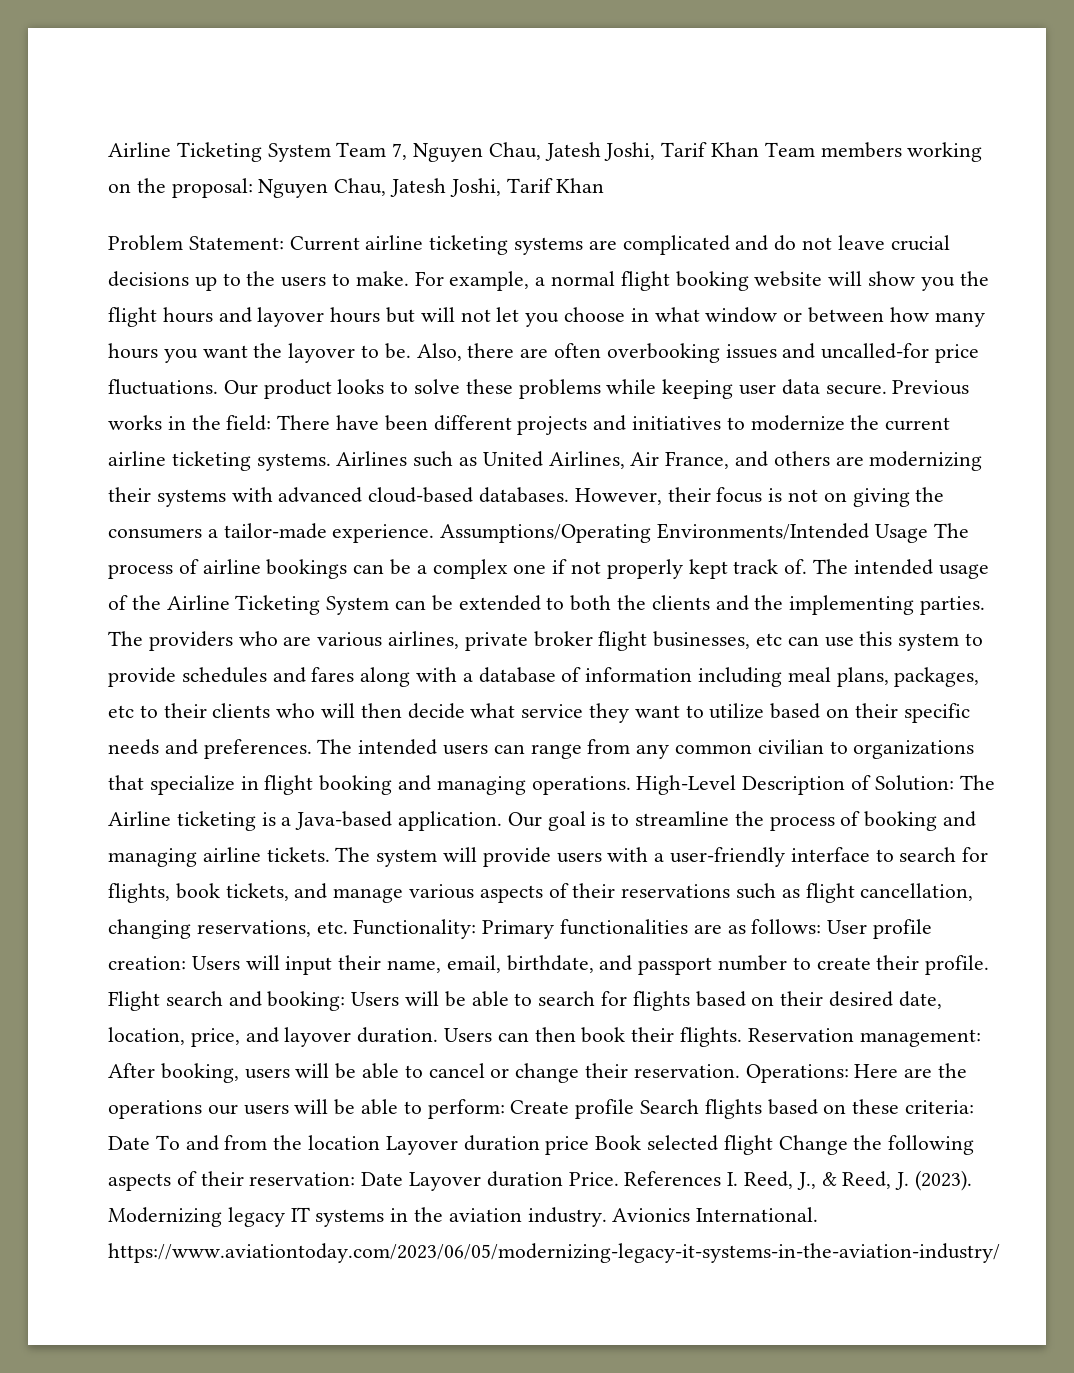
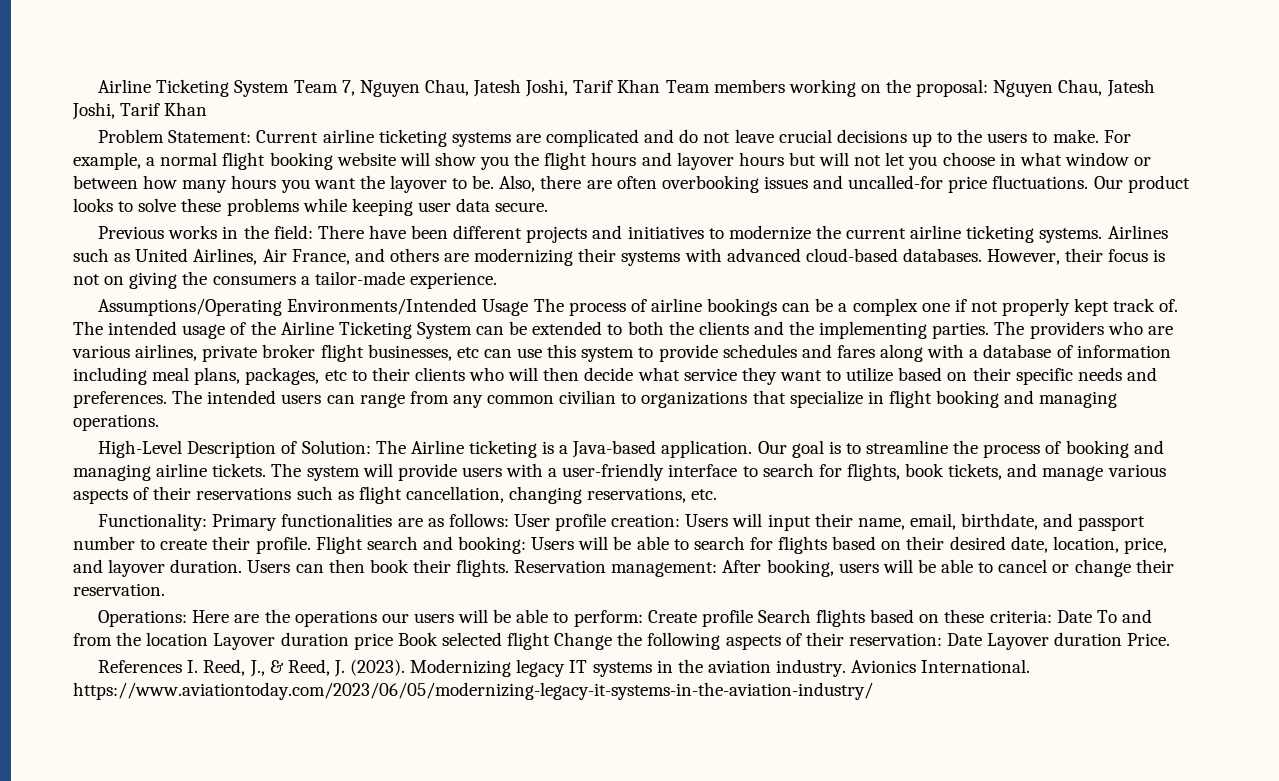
(887, 389) none -> (549, 207) //
(435, 533) none -> (497, 280) //
(631, 785) none -> (159, 422) //
(348, 927) none -> (718, 494) //
(740, 1071) none -> (165, 589) //
(619, 1179) none -> (1171, 639) //

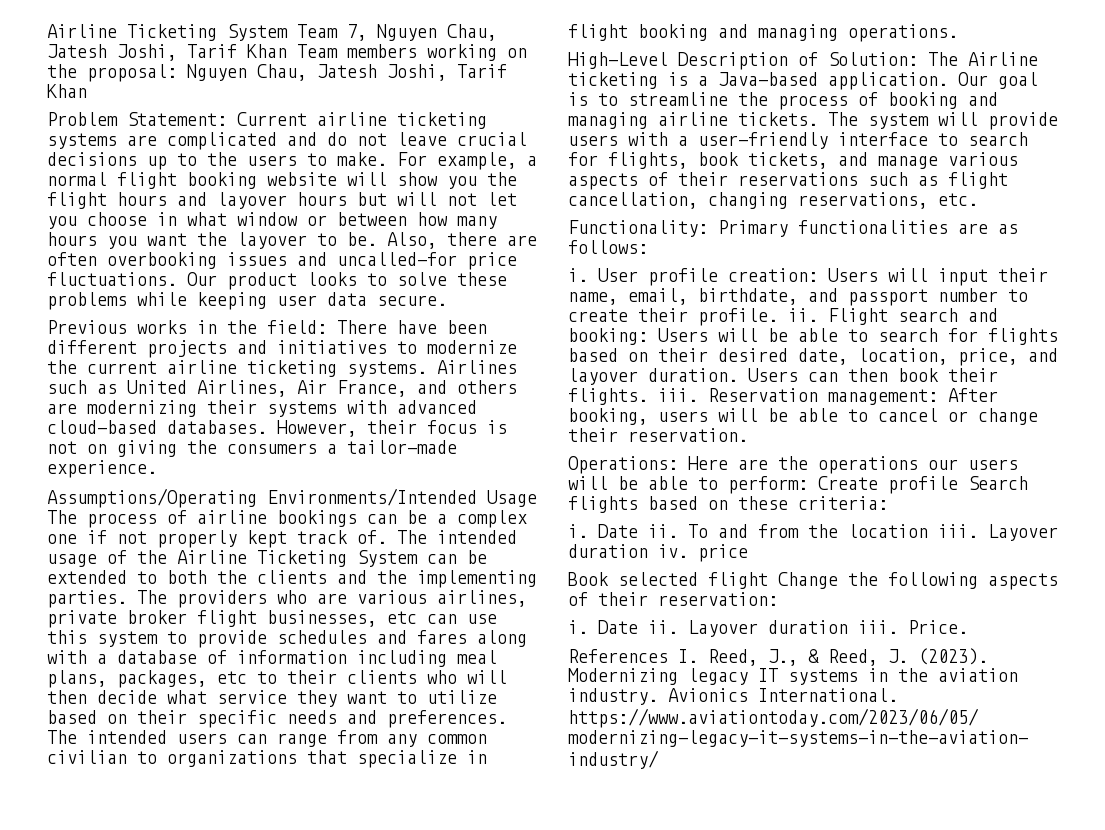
(509, 520) none -> [568,268,588,282] // i.
(311, 545) none -> [788,308,818,322] ii.
(510, 568) none -> [658,388,698,402] iii.
[1056,610,1092,623] Date -> [568,524,678,538] // i. Date ii.
[213,632,393,650] Layover duration price -> [938,524,1058,541] [568,544,748,562] iii. Layover duration iv. price //
[947,632,1123,650] Date Layover duration -> [568,620,898,637] // i. Date ii. Layover duration iii.

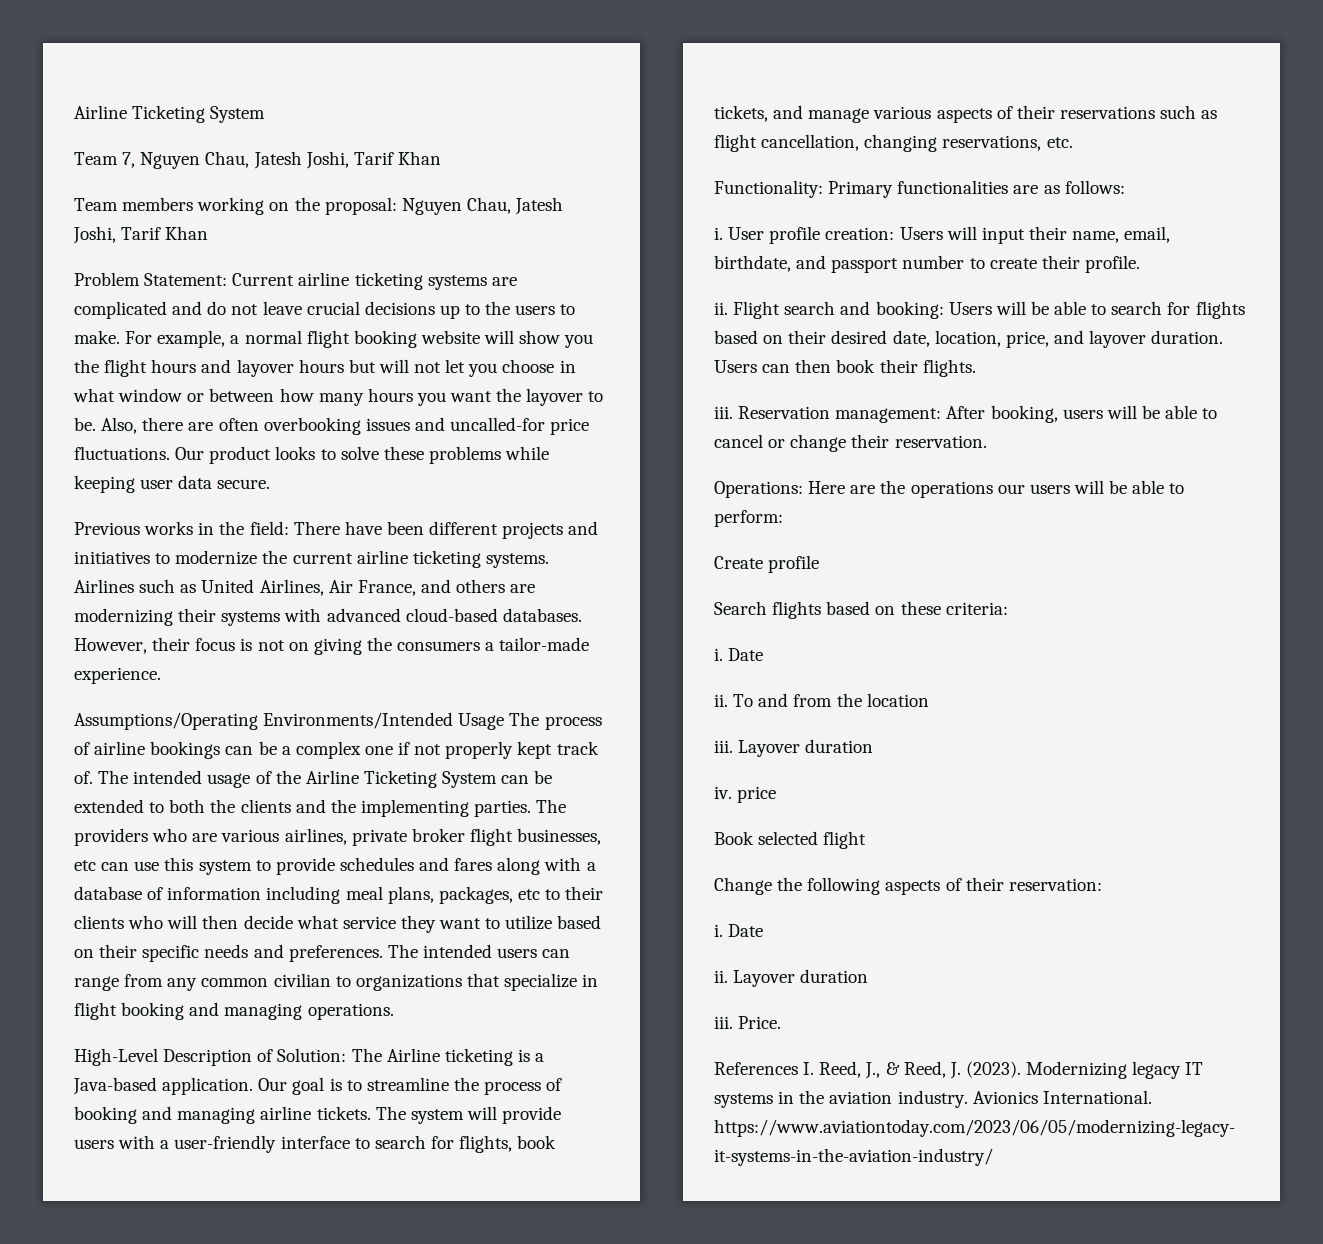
[47,24,288,41] Airline Ticketing System -> [74,105,266,123] Airline Ticketing System //
(287, 51) none -> (441, 158) //
(778, 317) none -> (1140, 264) //
(648, 396) none -> (976, 368) //
(808, 485) none -> (783, 518) //
(958, 485) none -> (820, 564) //
(638, 531) none -> (764, 654) //
(928, 531) none -> (929, 700) //
(648, 551) none -> (874, 746) //
(768, 580) none -> (867, 840) //
(638, 627) none -> (764, 930) //
(848, 627) none -> (869, 976) //

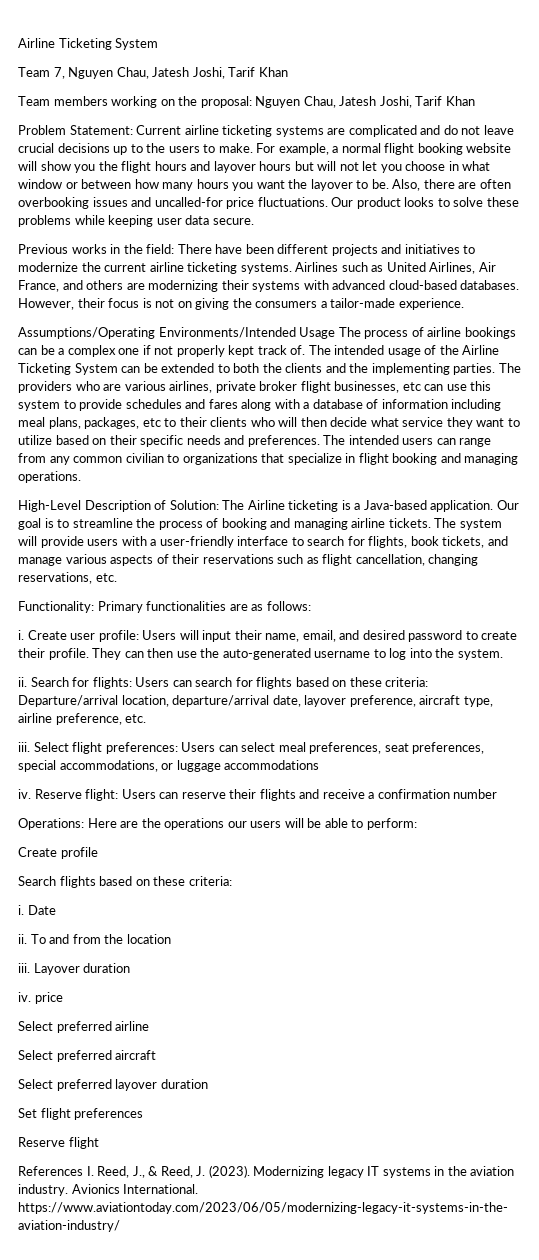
[728,226,895,244] User profile creation: -> [27,630,139,642] Create user profile:
[714,255,965,273] birthdate, and passport number -> [339,630,463,642] and desired password
[714,301,1107,319] // ii. Flight search and booking: Users will be able to -> [92,648,503,660] [18,677,192,689] They can then use the auto-generated username to log into the system. // ii. Search for flights: Users can
[788,330,1224,348] [714,359,976,377] [714,405,1218,423] [714,434,987,452] their desired date, location, price, and layover duration. Users can then book their flights. // iii. Reservation management: After booking, users will be able to cancel or change their reservation. -> [349,677,429,687] [18,695,493,707] [18,713,147,725] [18,742,485,754] [18,760,320,772] [18,789,498,801] these criteria: Departure/arrival location, departure/arrival date, layover preference, aircraft type, airline preference, etc. // iii. Select flight preferences: Users can select meal preferences, seat preferences, special accommodations, or luggage accommodations // iv. Reserve flight: Users can reserve their flights and receive a confirmation number
[714,831,867,849] [714,877,1102,895] [714,924,764,937] [714,969,869,987] [714,1016,782,1029] Book selected flight // Change the following aspects of their reservation: // i. Date // ii. Layover duration // iii. Price. -> [18,1021,150,1033] [18,1050,157,1062] [18,1079,208,1091] [18,1108,144,1120] [18,1137,99,1149] Select preferred airline // Select preferred aircraft // Select preferred layover duration // Set flight preferences // Reserve flight

